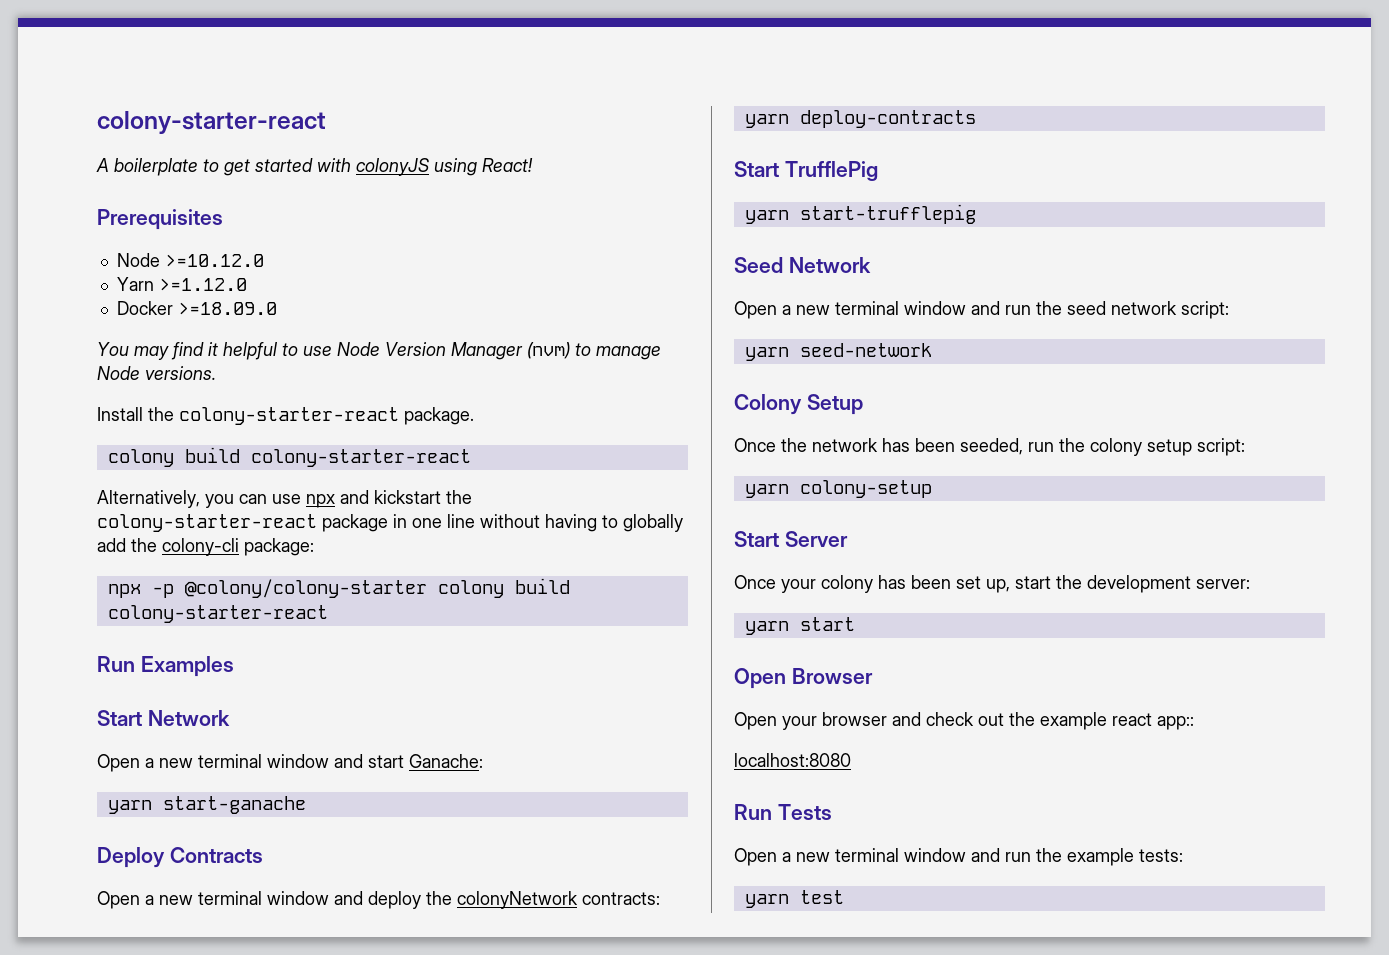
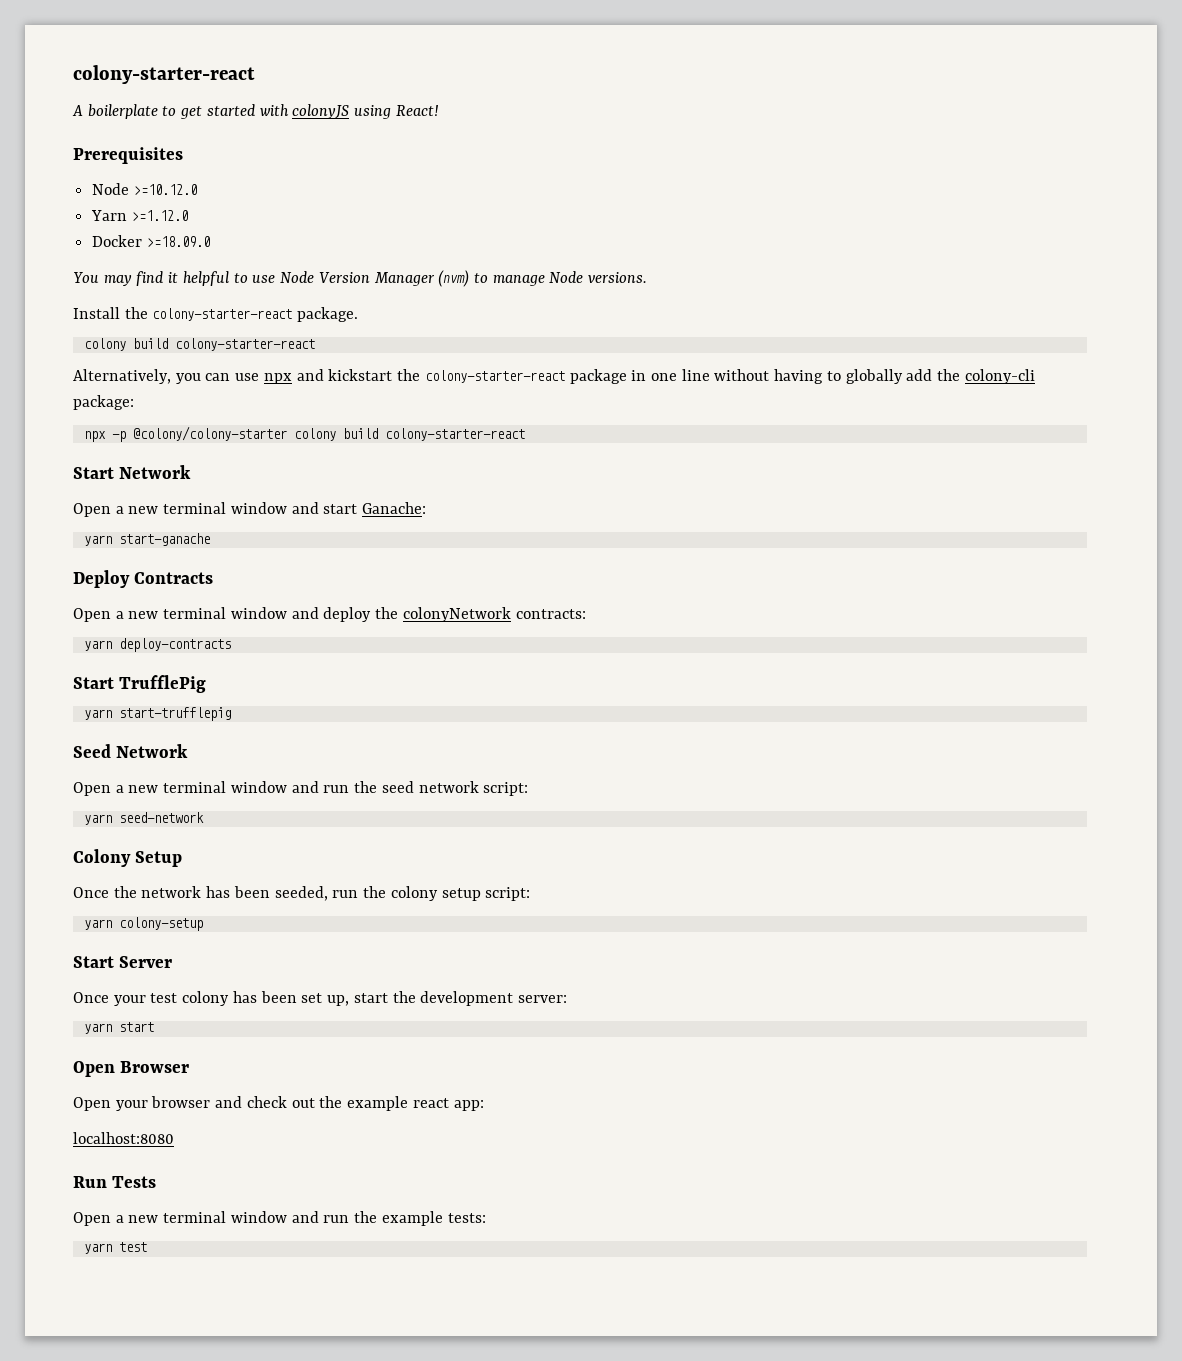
[97,656,234,677] // Run Examples -> (525, 434) none
(816, 586) none -> [150,993,178,1003] test
[1157,716,1194,730] app:: -> [453,1100,484,1111] app:

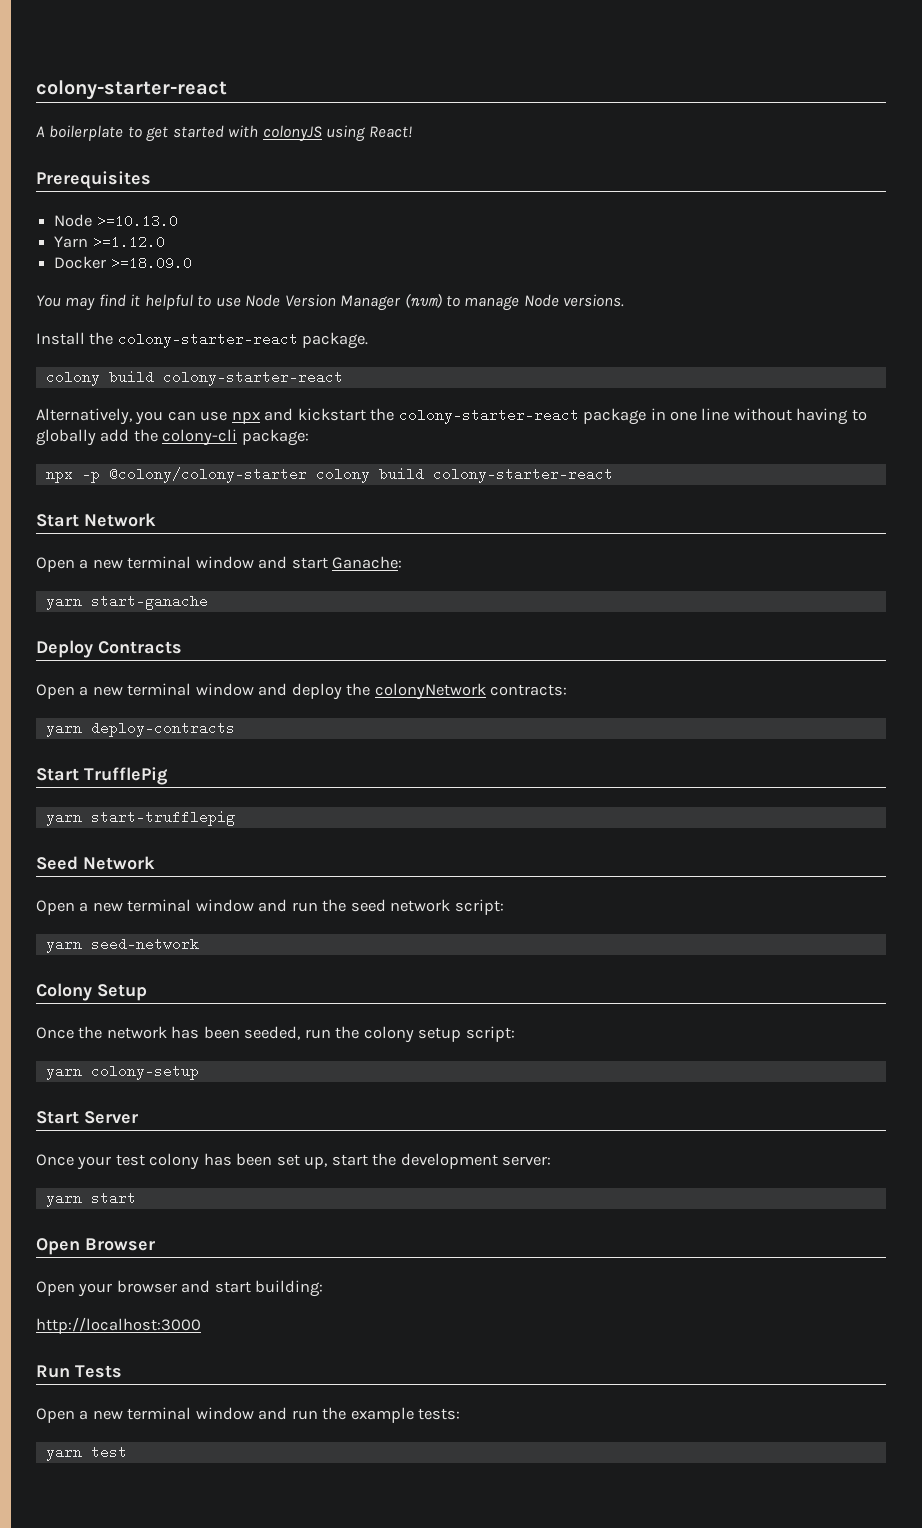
[133,184,197,195] >=10.12.0 -> [96,214,178,228] >=10.13.0
[246,1096,484,1111] [73,1132,174,1144] check out the example react app: // localhost:8080 -> [214,1280,324,1297] [36,1317,201,1334] start building: // http://localhost:3000

